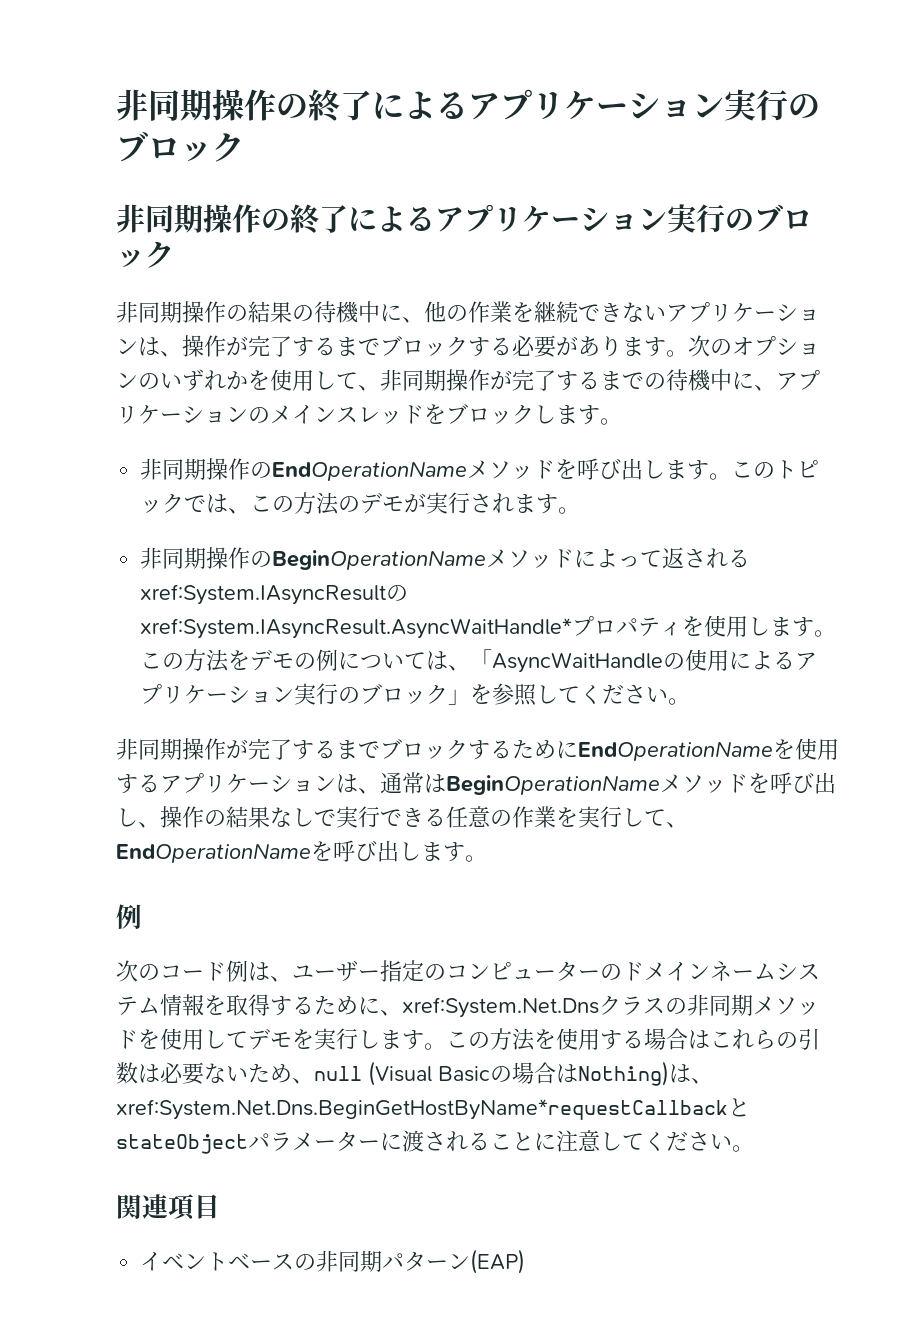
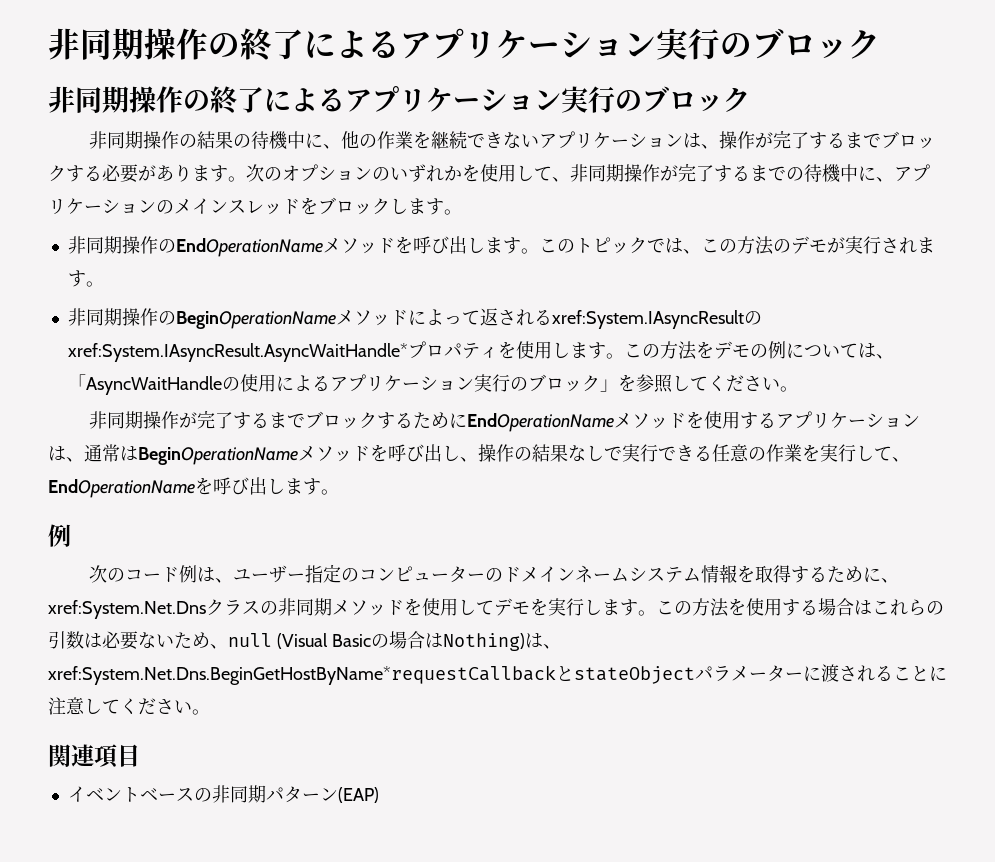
(773, 751) none -> [613,413,686,429] メソッド

